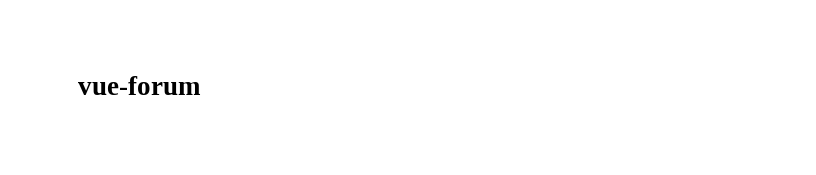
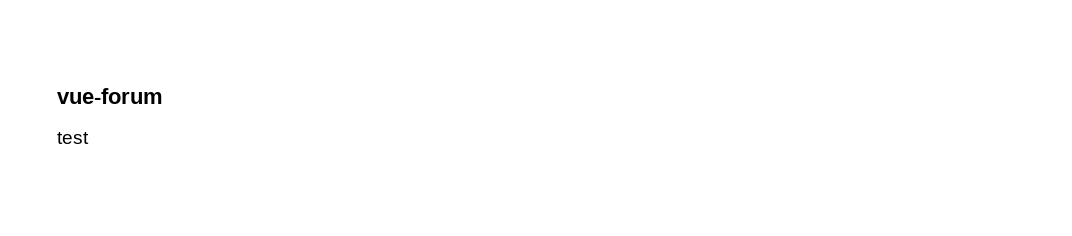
(201, 85) none -> [57,132,89,144] // test

